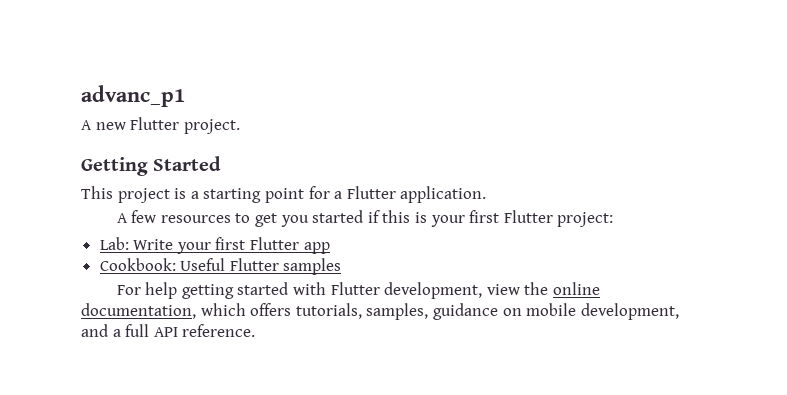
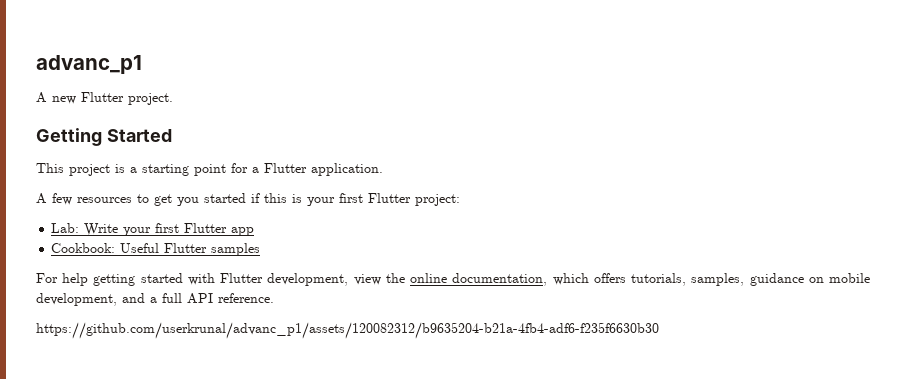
(256, 330) none -> [36,322,659,339] // https://github.com/userkrunal/advanc_p1/assets/120082312/b9635204-b21a-4fb4-adf6-f235f6630b30

